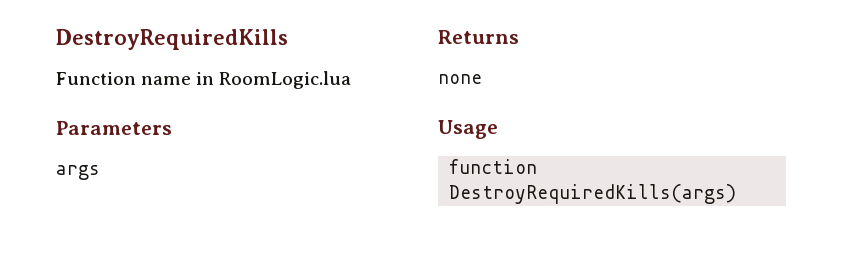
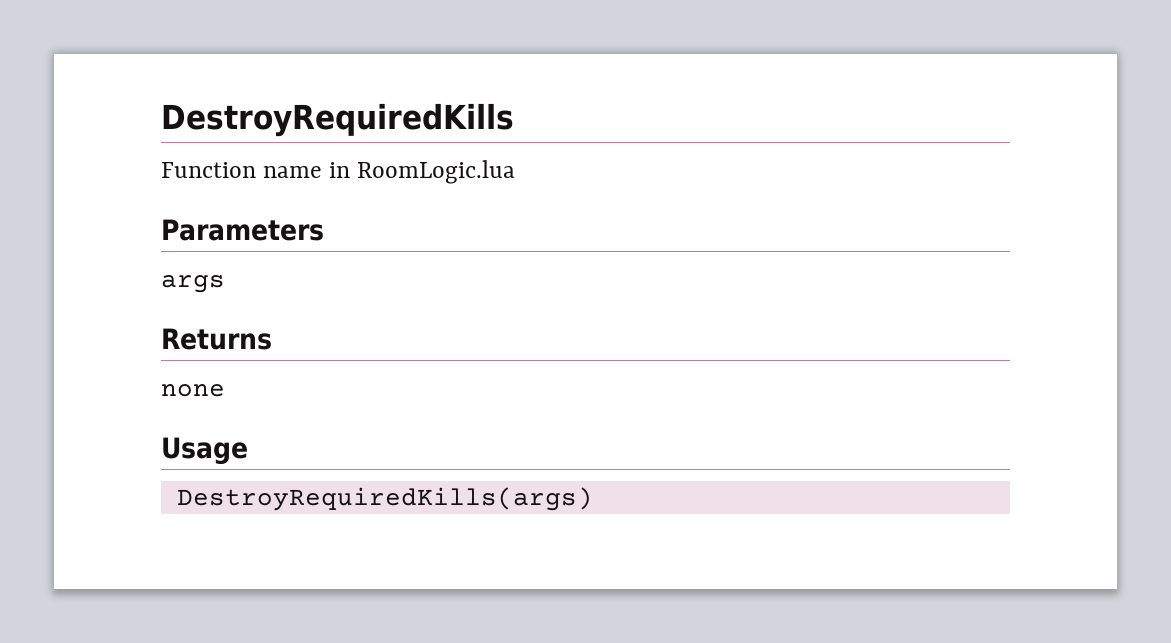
[449,159,538,174] function -> (248, 451) none

